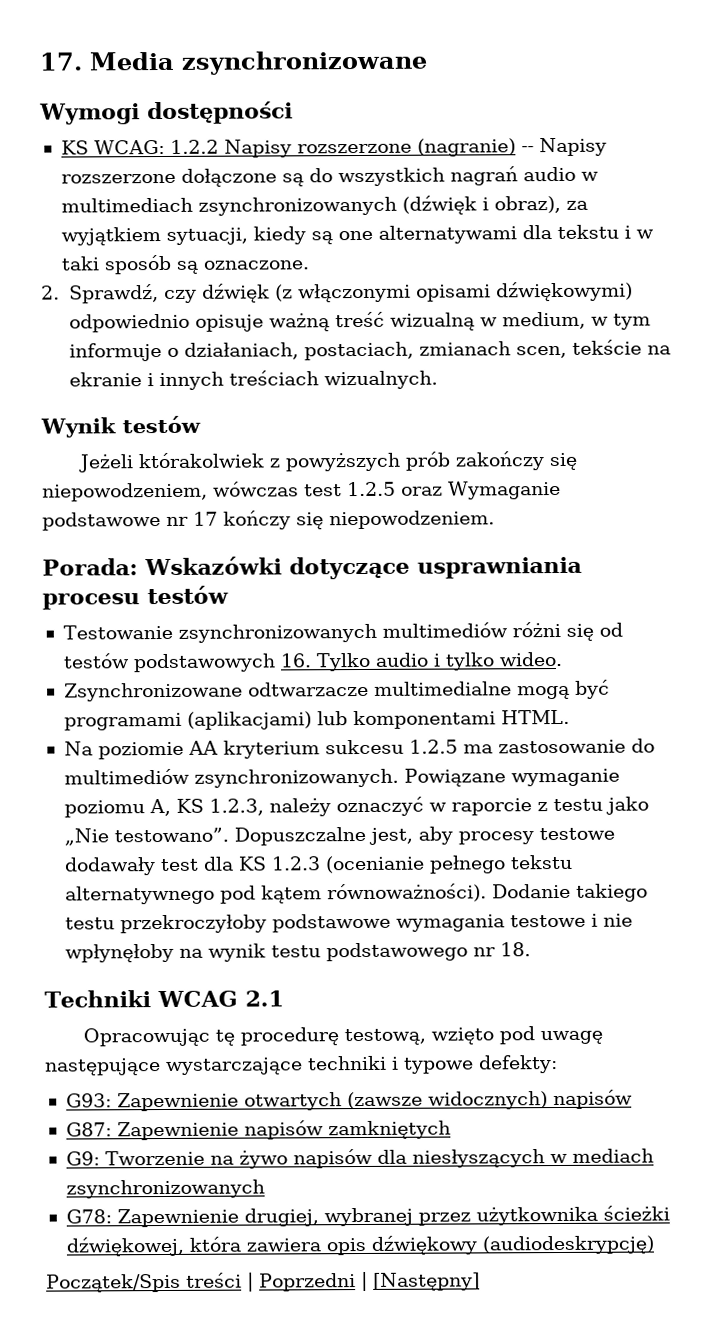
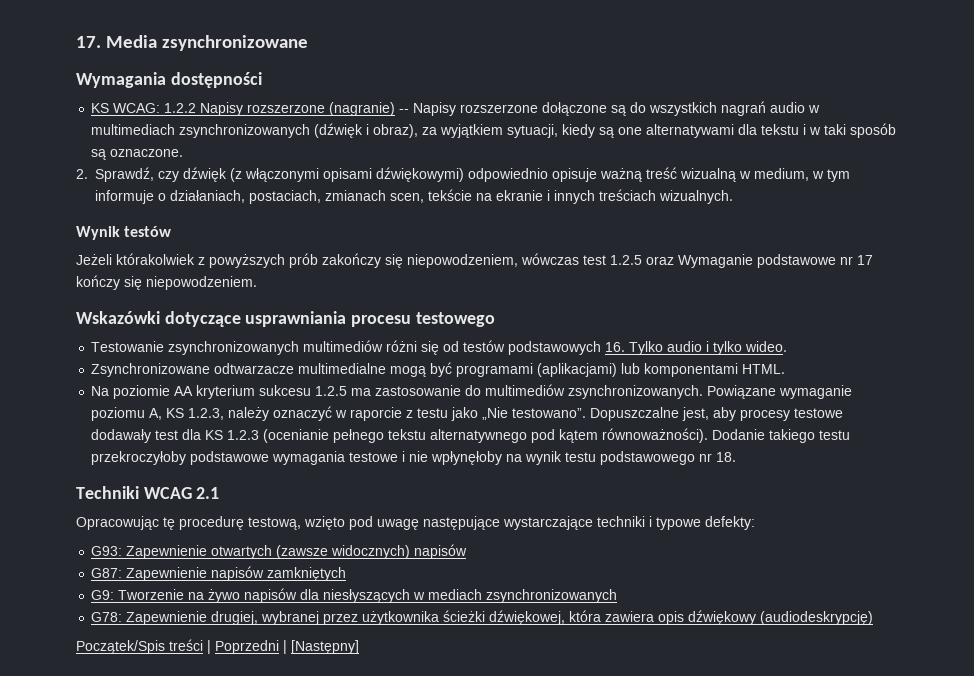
[39,103,140,125] Wymogi -> [76,72,166,88] Wymagania
[42,558,138,576] Porada: -> (257, 283) none
[147,585,229,605] testów -> [415,312,495,327] testowego

